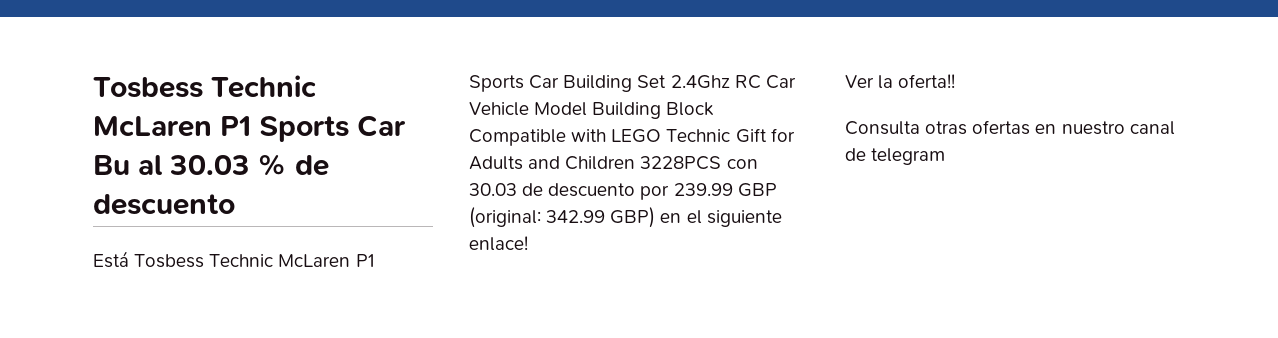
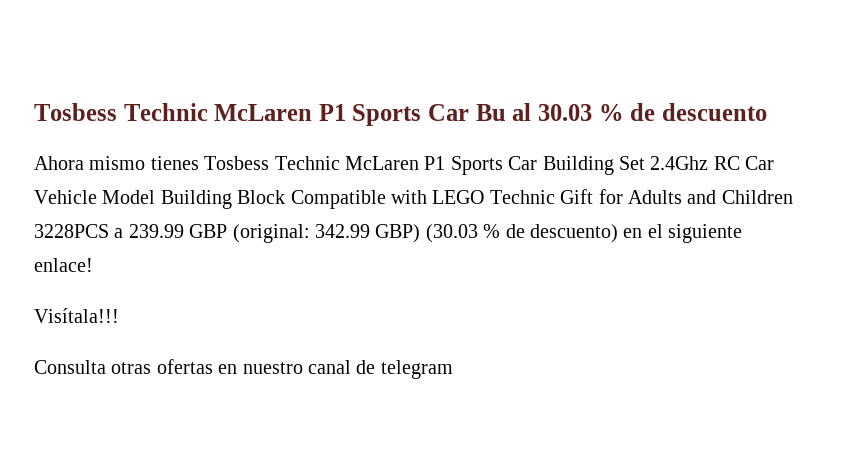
[93,251,129,268] Está -> [34,156,199,170] Ahora mismo tienes
[726,159,758,169] [469,183,670,200] con 30.03 de descuento por -> [114,228,124,238] a
(656, 217) none -> [425,224,618,243] (30.03 % de descuento)
[845,74,956,89] Ver la oferta!! -> [34,308,119,323] Visítala!!!

